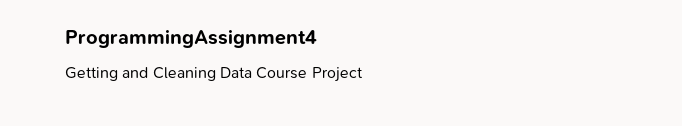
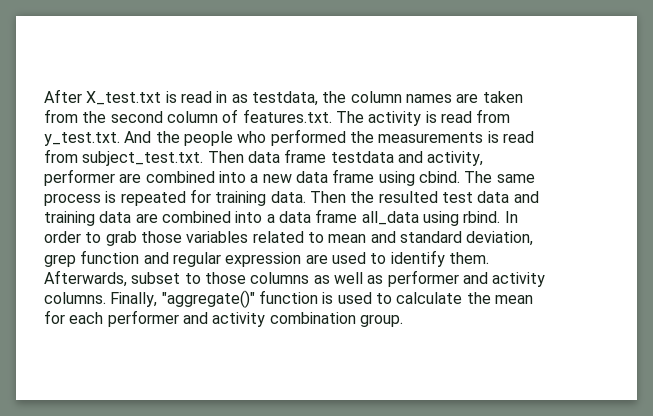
[65,29,317,48] [65,67,363,82] ProgrammingAssignment4 // Getting and Cleaning Data Course Project -> [44,89,523,106] [44,109,511,126] [44,129,534,146] [44,149,484,166] [44,169,535,186] [44,189,539,206] [44,209,518,226] [44,231,534,246] [44,250,489,267] [44,270,546,287] [44,290,533,308] [44,310,403,327] After X_test.txt is read in as testdata, the column names are taken from the second column of features.txt. The activity is read from y_test.txt. And the people who performed the measurements is read from subject_test.txt. Then data frame testdata and activity, performer are combined into a new data frame using cbind. The same process is repeated for training data. Then the resulted test data and training data are combined into a data frame all_data using rbind. In order to grab those variables related to mean and standard deviation, grep function and regular expression are used to identify them. Afterwards, subset to those columns as well as performer and activity columns. Finally, "aggregate()" function is used to calculate the mean for each performer and activity combination group.

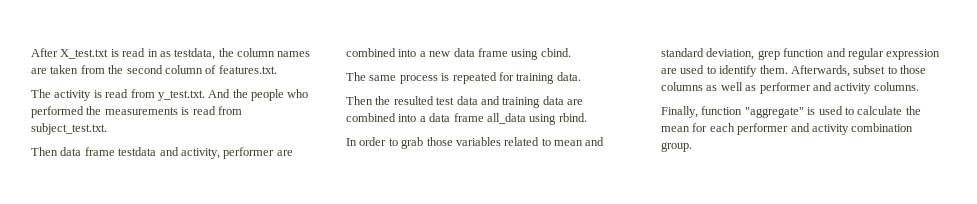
(332, 116) none -> (277, 69) //
(204, 158) none -> (107, 129) //
(460, 177) none -> (571, 52) //
(306, 197) none -> (581, 76) //
(501, 217) none -> (587, 117) //
[110,290,318,308] Finally, "aggregate()" function -> [661,106,804,118] // Finally, function "aggregate"

